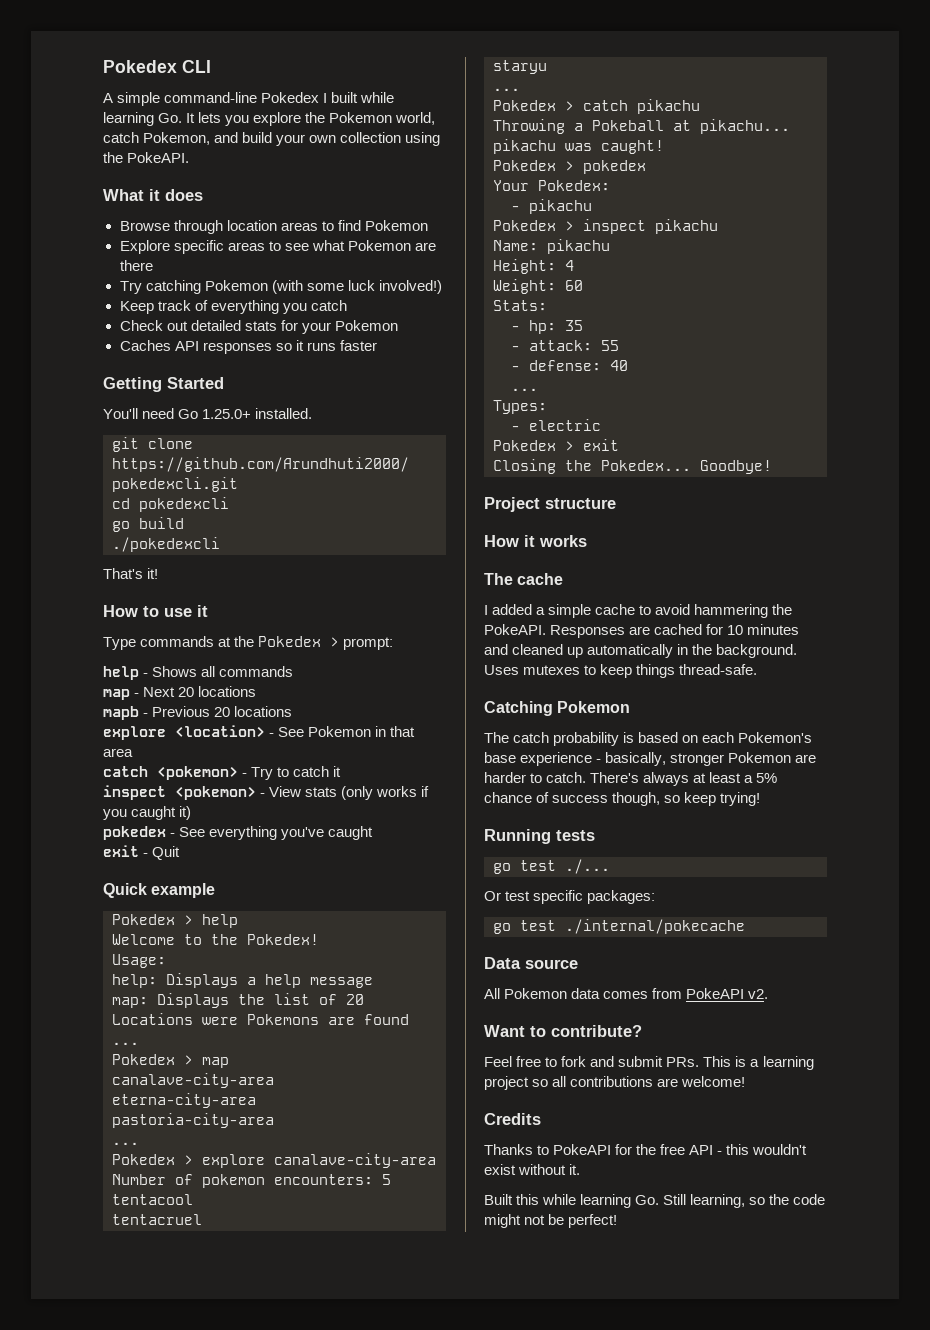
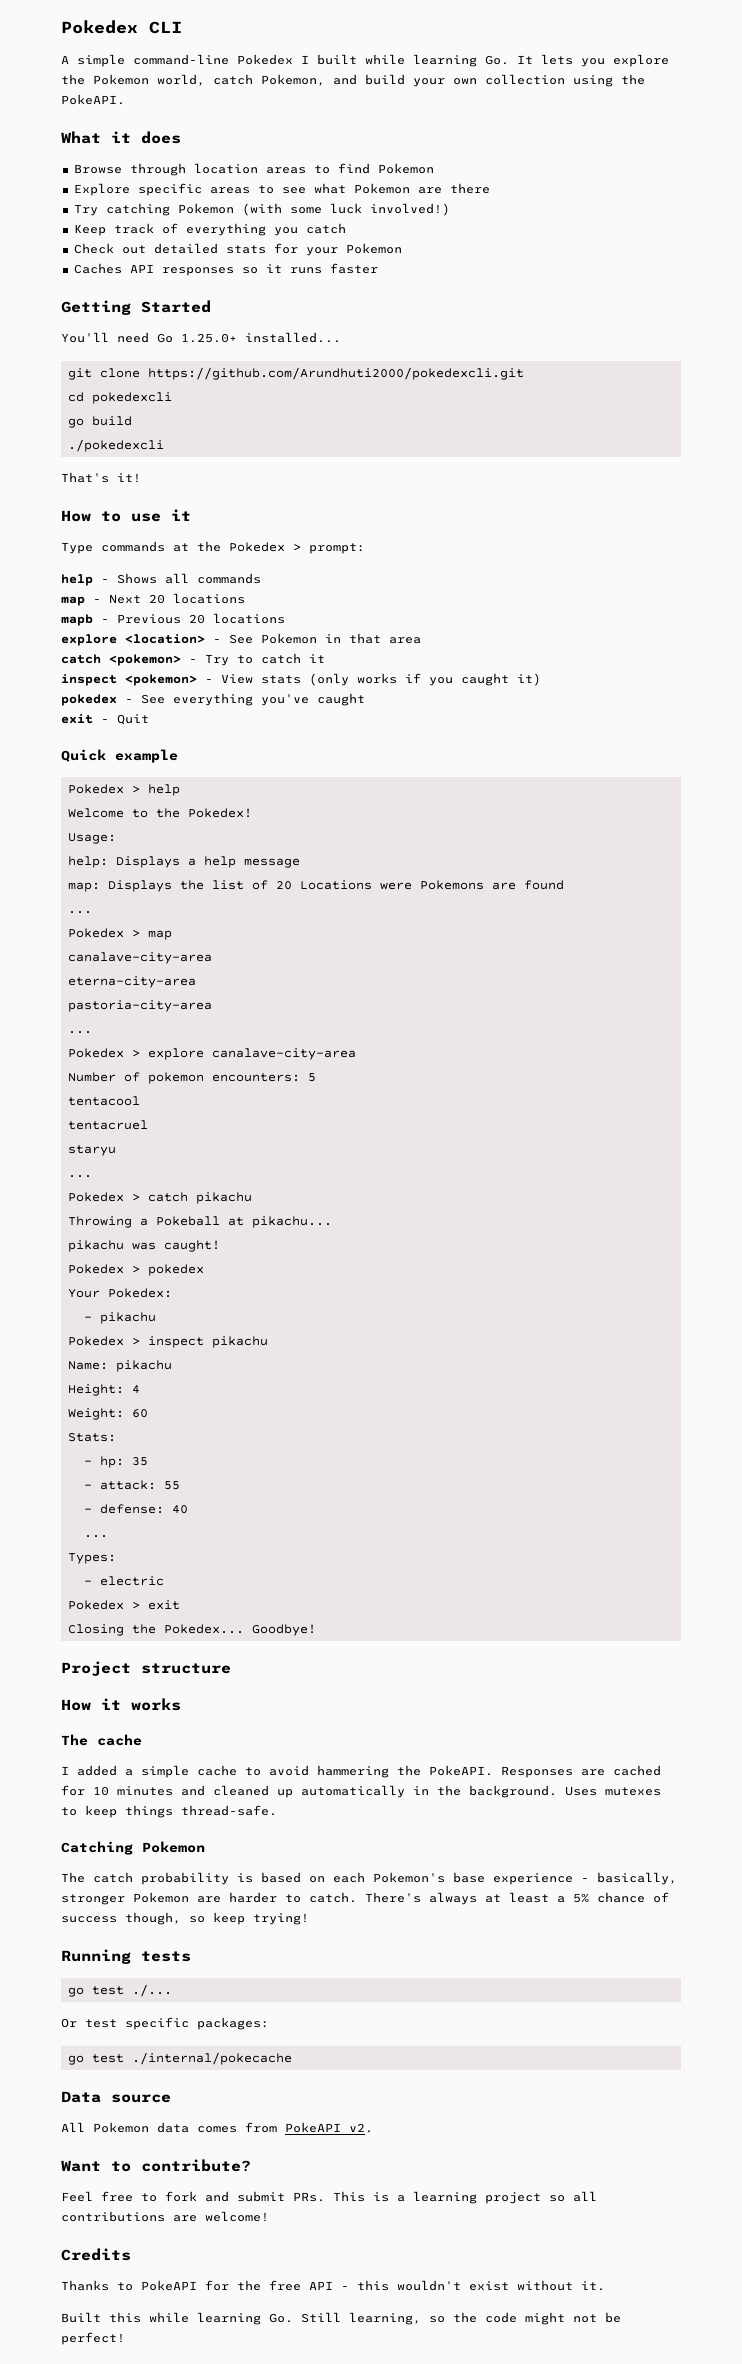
[255,408,313,419] installed. -> [245,332,341,343] installed...

